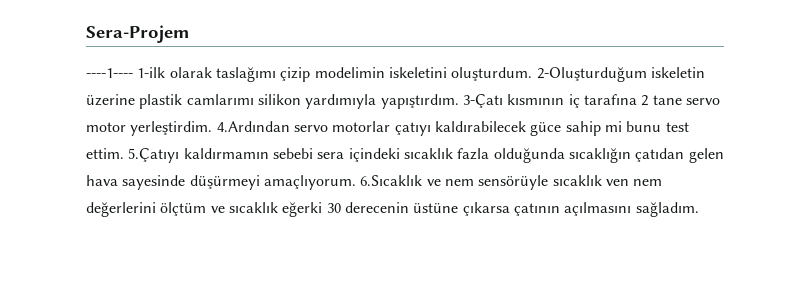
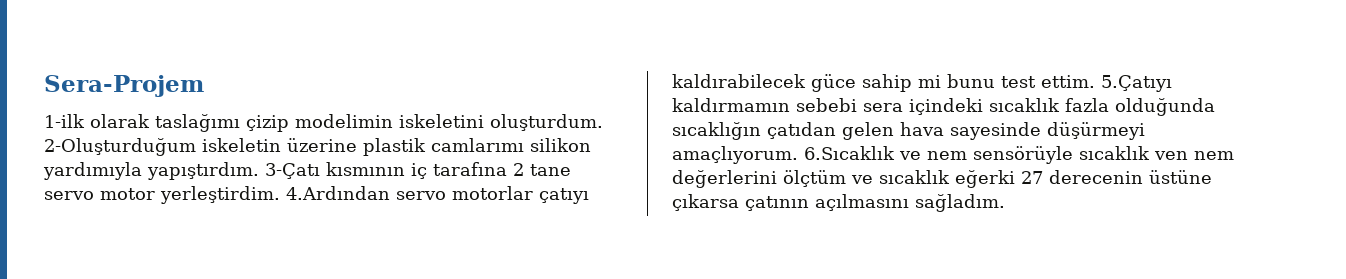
[86,68,133,78] ----1---- -> (204, 86) none
[326,203,341,213] 30 -> [1021,171,1043,184] 27

